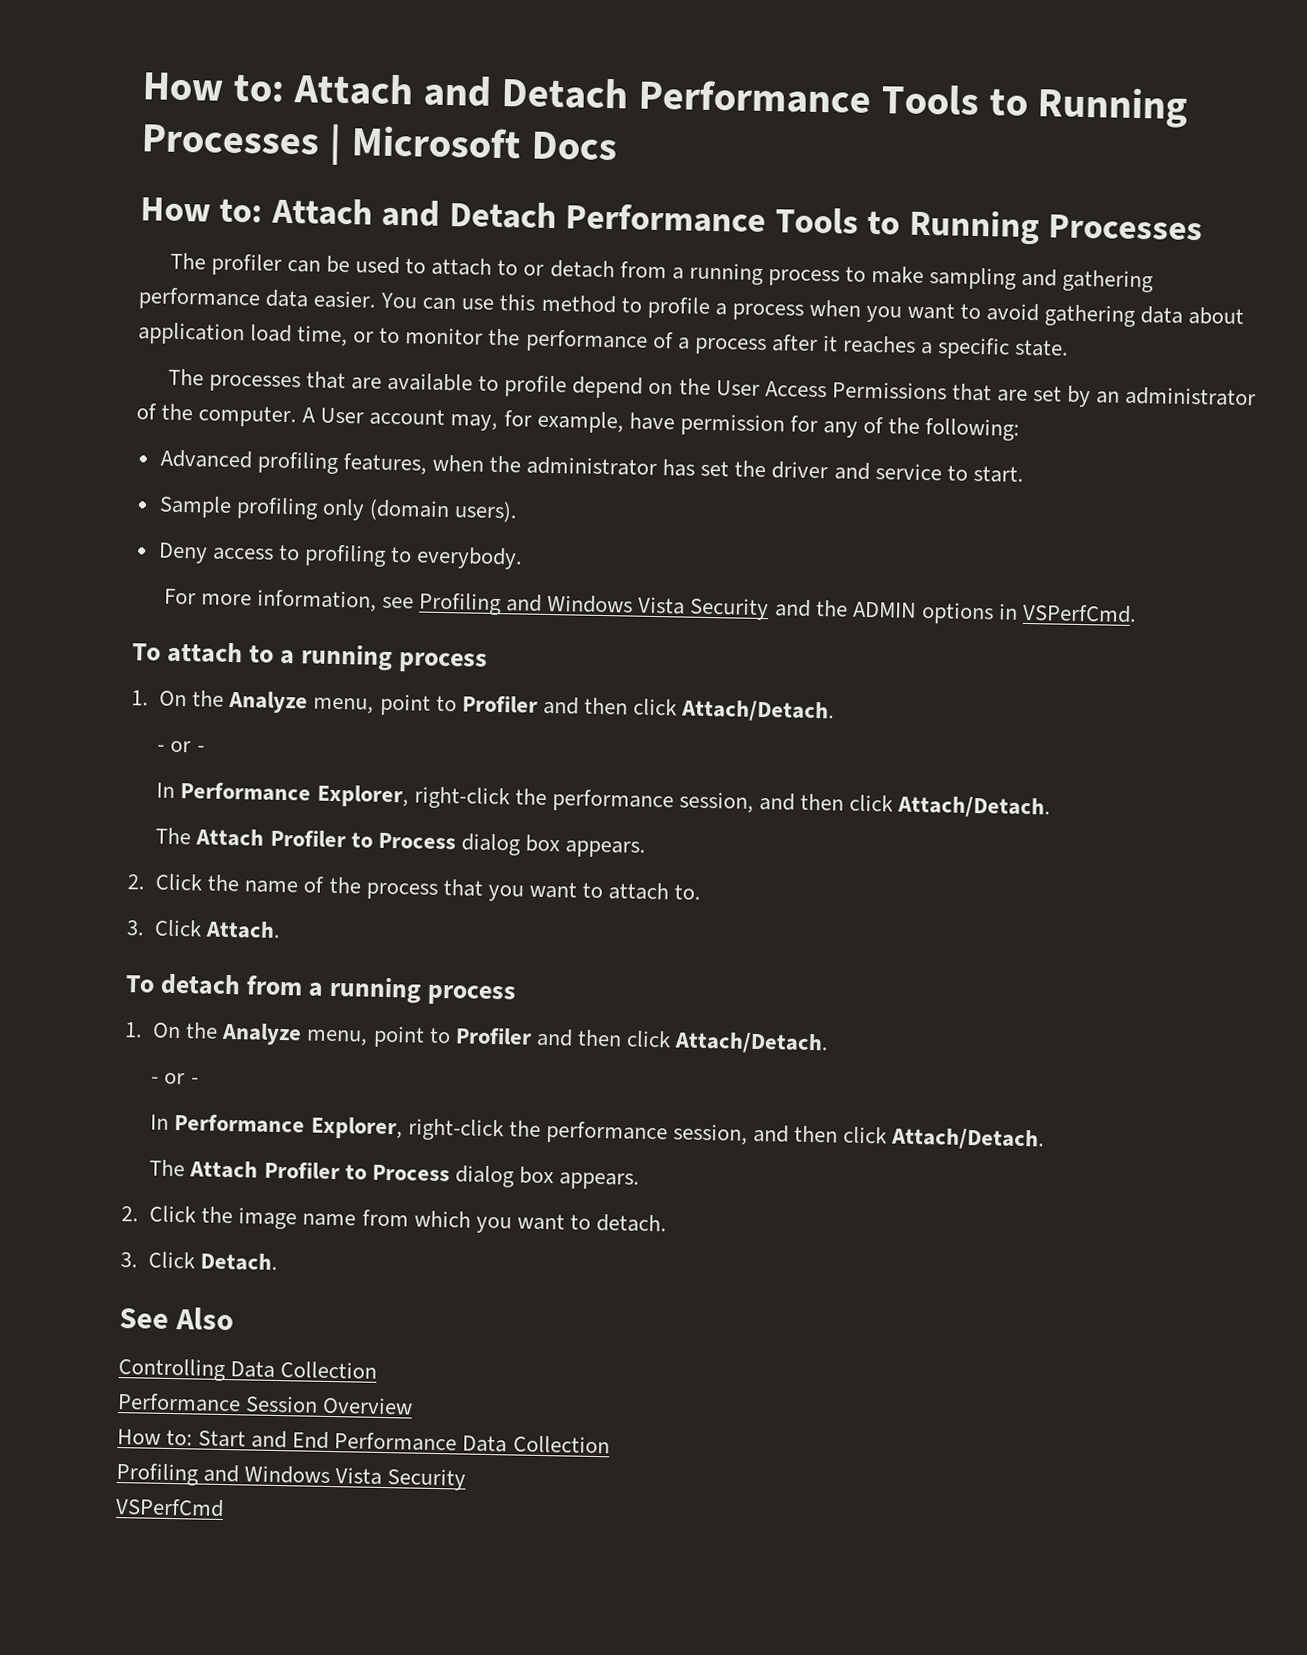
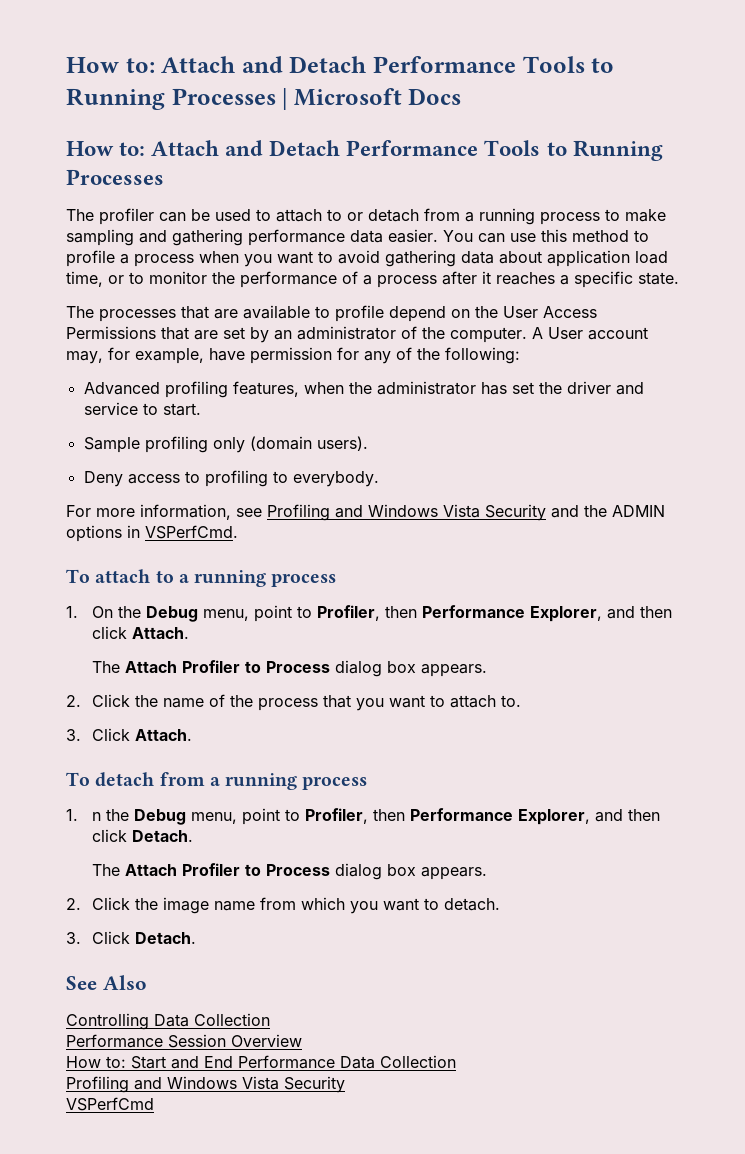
[228,690,835,723] [157,740,205,753] [156,782,1052,819] Analyze menu, point to Profiler and then click Attach/Detach. // - or - // In Performance Explorer, right-click the performance session, and then click Attach/Detach. -> [146,605,673,622] [92,626,190,639] Debug menu, point to Profiler, then Performance Explorer, and then click Attach.
[152,1022,829,1055] [151,1072,199,1085] [150,1114,1046,1151] On the Analyze menu, point to Profiler and then click Attach/Detach. // - or - // In Performance Explorer, right-click the performance session, and then click Attach/Detach. -> [92,808,661,825] [92,829,194,842] n the Debug menu, point to Profiler, then Performance Explorer, and then click Detach.

